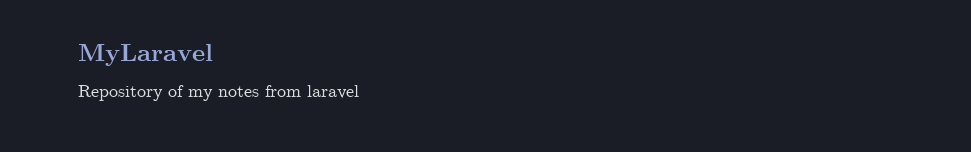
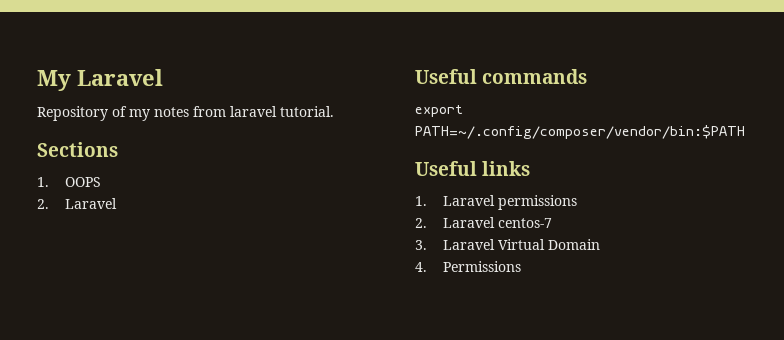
[78,44,213,66] MyLaravel -> [37,69,163,91] My Laravel
(359, 92) none -> [280,106,334,117] [37,142,118,157] [37,177,101,187] [37,198,117,209] [415,69,588,84] [415,105,463,117] [415,125,745,139] [415,161,531,176] [415,195,577,210] [415,217,552,228] [415,239,600,250] [415,261,521,272] tutorial. // Sections // 1. OOPS // 2. Laravel // Useful commands // export PATH=~/.config/composer/vendor/bin:$PATH // Useful links // 1. Laravel permissions // 2. Laravel centos-7 // 3. Laravel Virtual Domain // 4. Permissions

